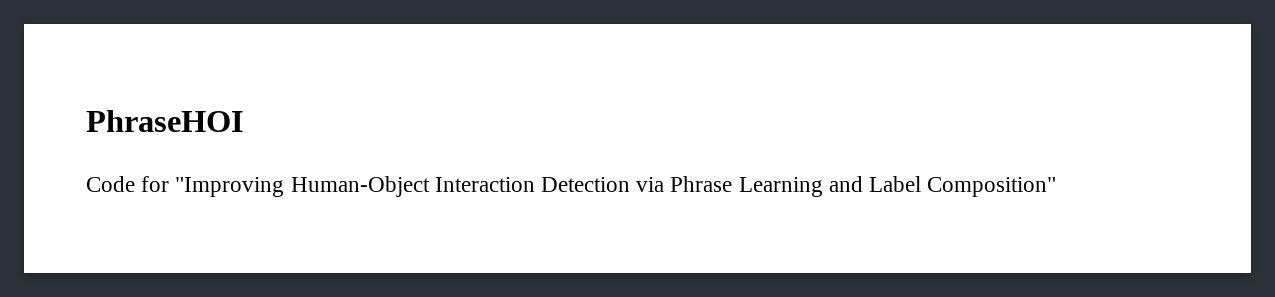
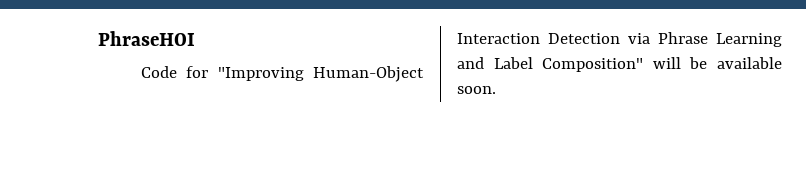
(1057, 187) none -> [652,57,782,69] [457,86,496,94] will be available soon.

